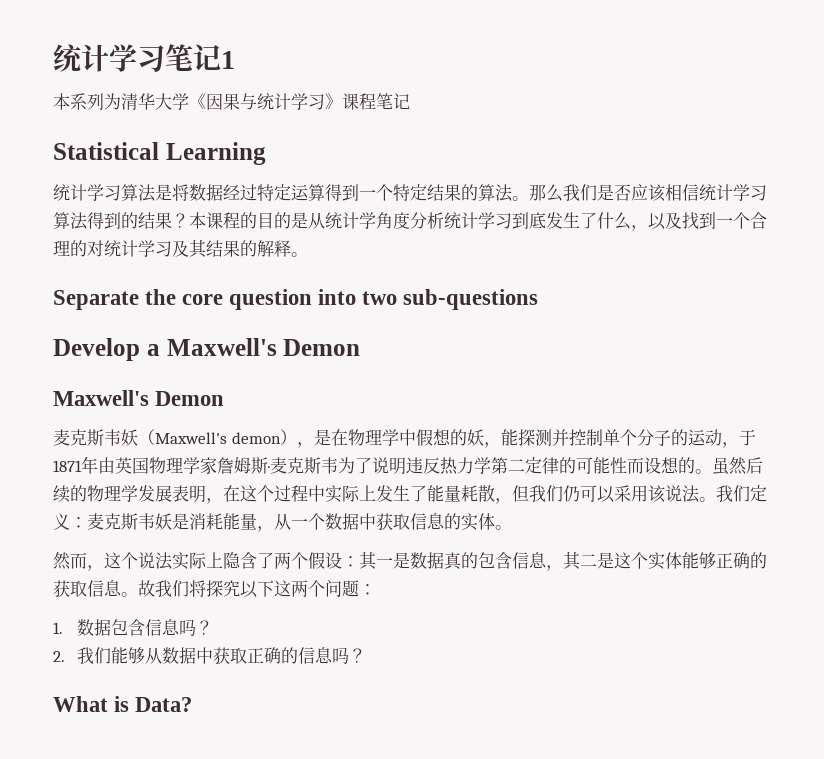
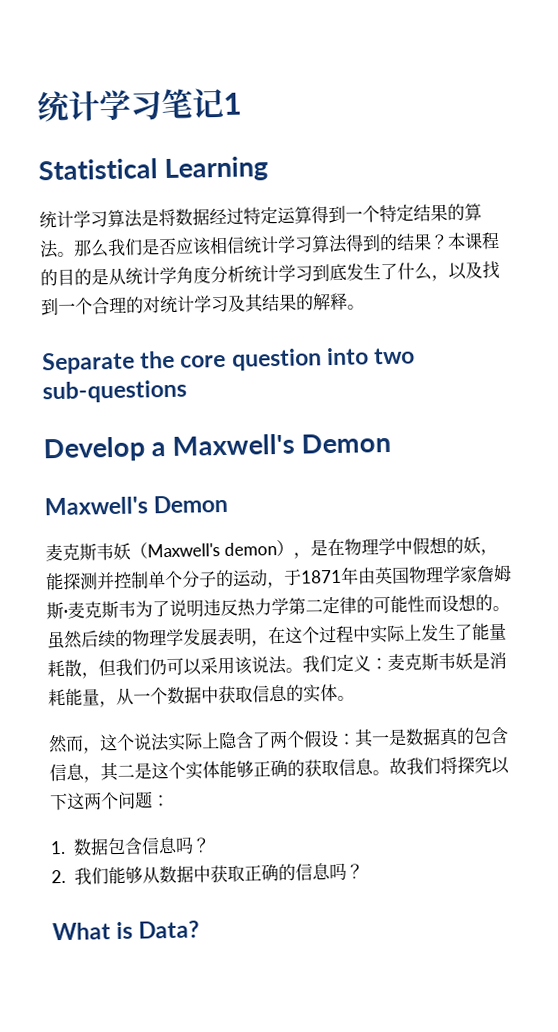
[53,93,410,110] // 本系列为清华大学《因果与统计学习》课程笔记 -> (242, 103) none

